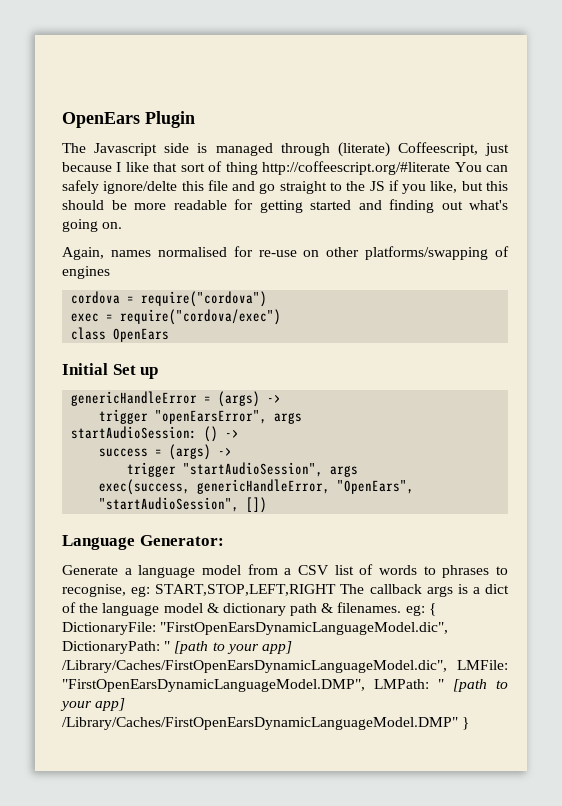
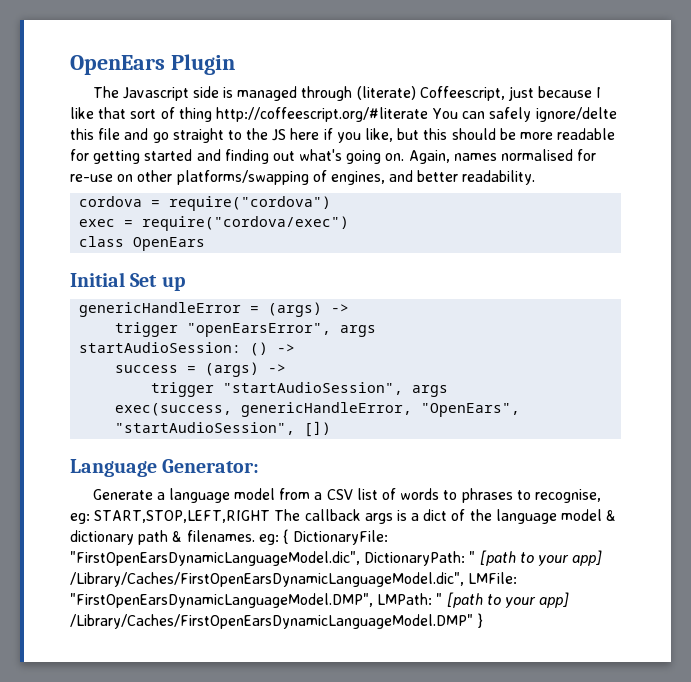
(385, 186) none -> [290,128,320,140] here
(123, 225) // -> (405, 157) none
[62,266,110,279] engines -> [330,170,536,185] engines, and better readability.

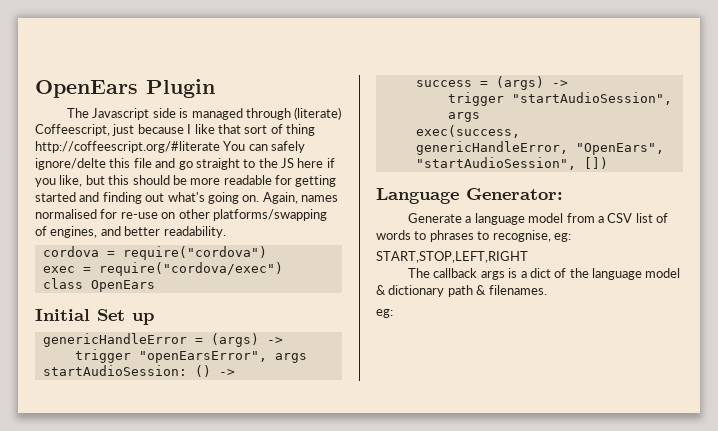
(90, 518) none -> (571, 237) //
(271, 516) none -> (528, 257) //
[258,529,389,545] [70,550,603,566] [70,572,518,587] [70,592,570,608] [70,613,484,629] eg: { DictionaryFile: "FirstOpenEarsDynamicLanguageModel.dic", DictionaryPath: " [path to your app] /Library/Caches/FirstOpenEarsDynamicLanguageModel.dic", LMFile: "FirstOpenEarsDynamicLanguageModel.DMP", LMPath: " [path to your app] /Library/Caches/FirstOpenEarsDynamicLanguageModel.DMP" } -> [376,309,393,318] // eg:

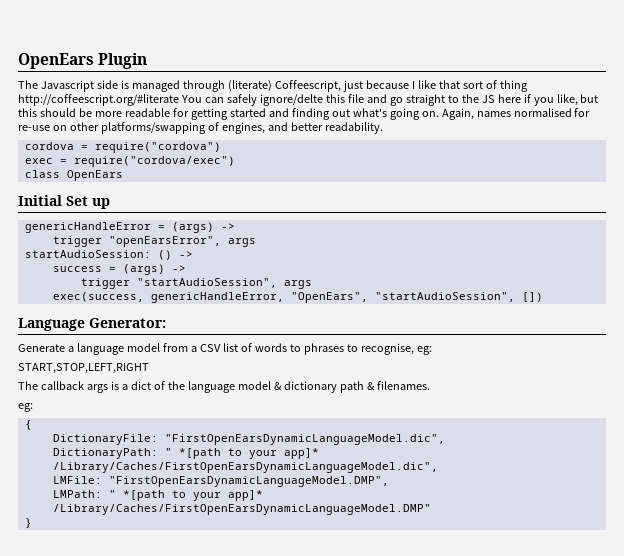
(393, 313) none -> [24,420,32,430] [52,434,445,445] [52,448,319,459] [52,462,438,473] [52,476,389,487] [52,490,263,501] [52,504,431,515] [24,518,32,528] // { // DictionaryFile: "FirstOpenEarsDynamicLanguageModel.dic", // DictionaryPath: " *[path to your app]* /Library/Caches/FirstOpenEarsDynamicLanguageModel.dic", // LMFile: "FirstOpenEarsDynamicLanguageModel.DMP", // LMPath: " *[path to your app]* /Library/Caches/FirstOpenEarsDynamicLanguageModel.DMP" // }

